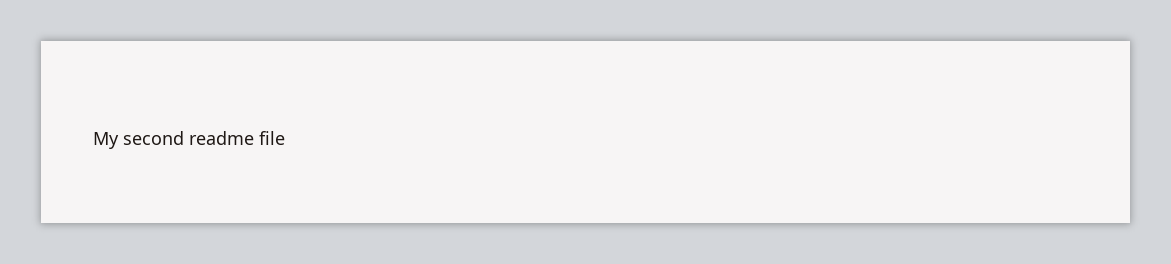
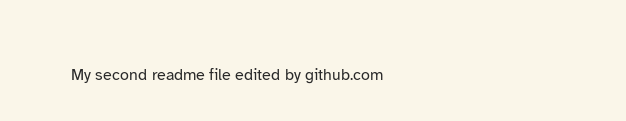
(285, 138) none -> [235,68,383,84] edited by github.com

